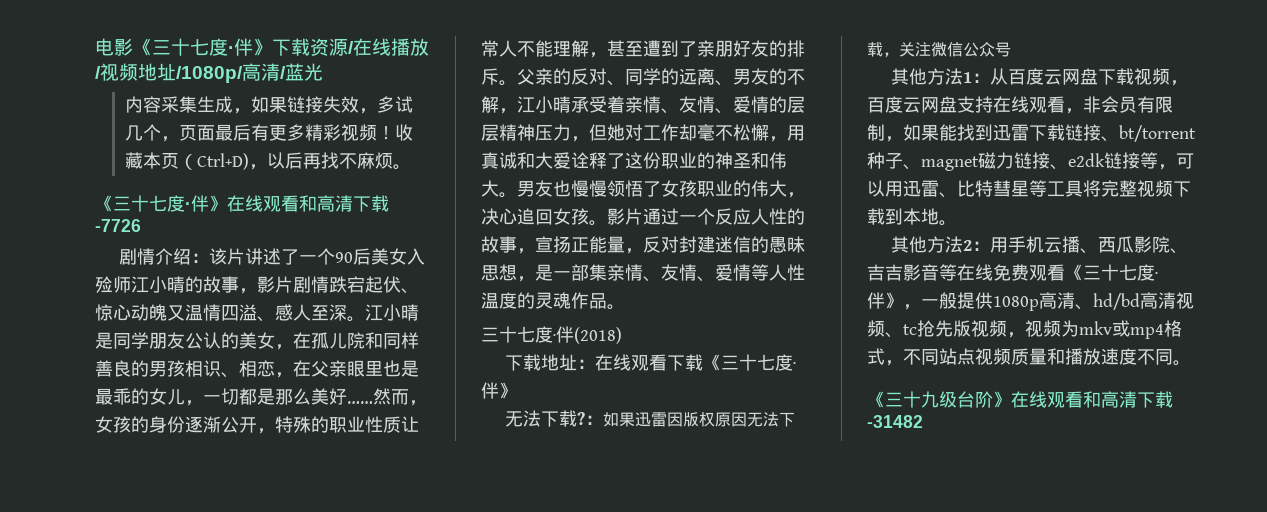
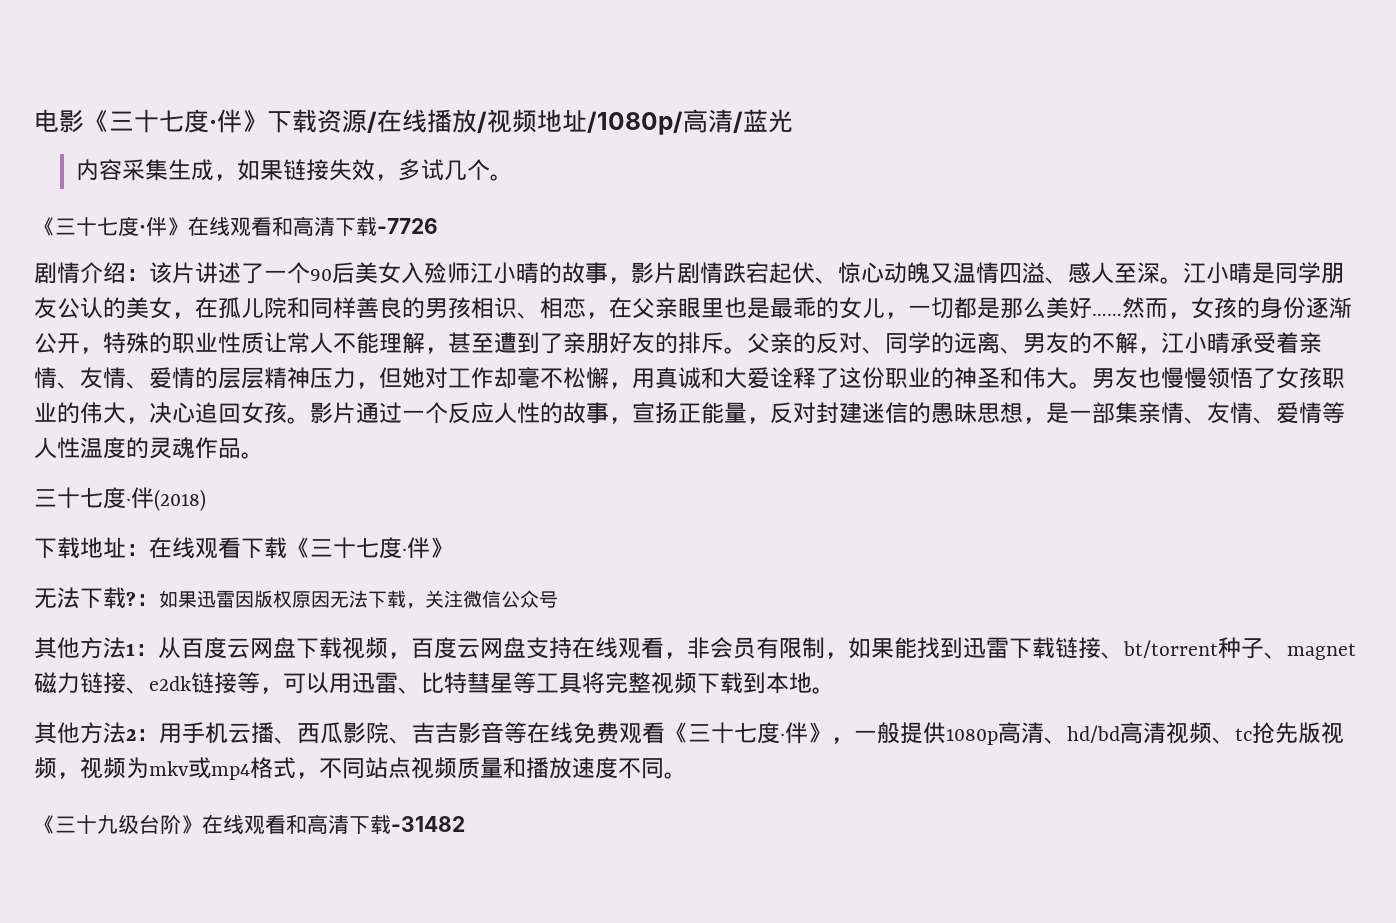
[160,124,413,142] [124,152,393,170] ，页面最后有更多精彩视频！收藏本页（Ctrl+D)，以后再找不麻烦 -> (491, 170) none

